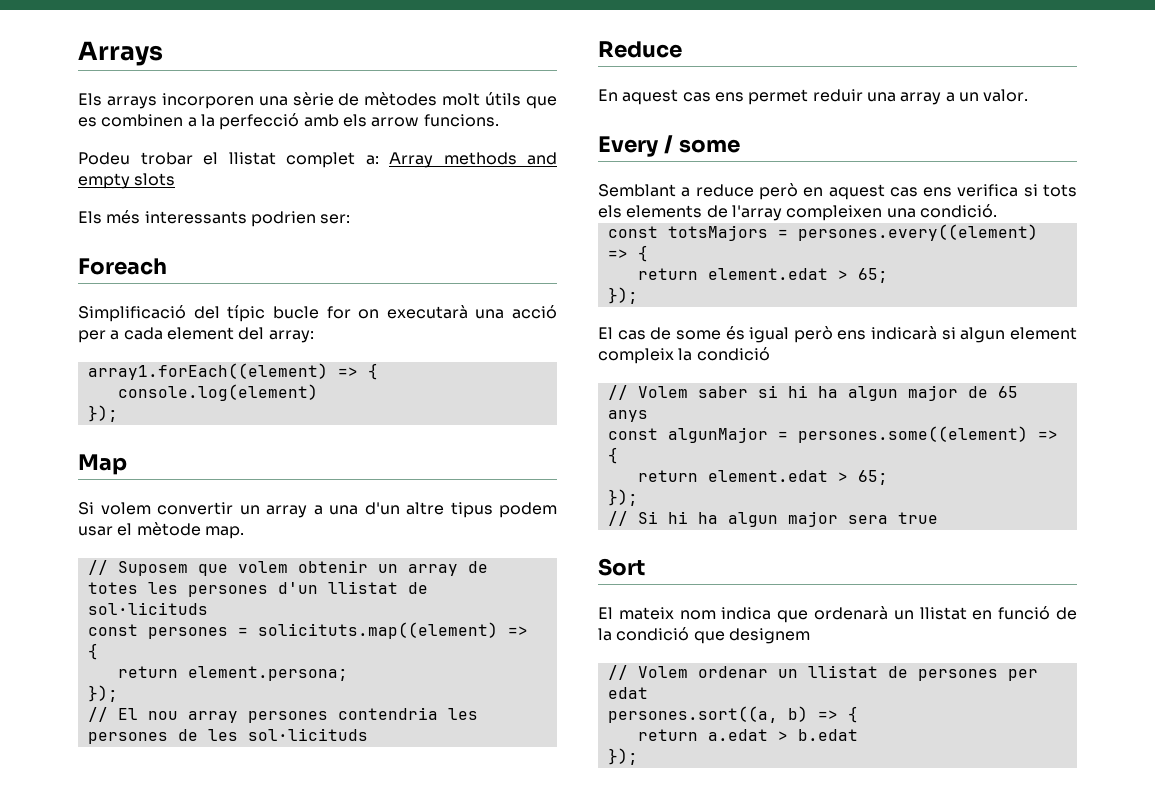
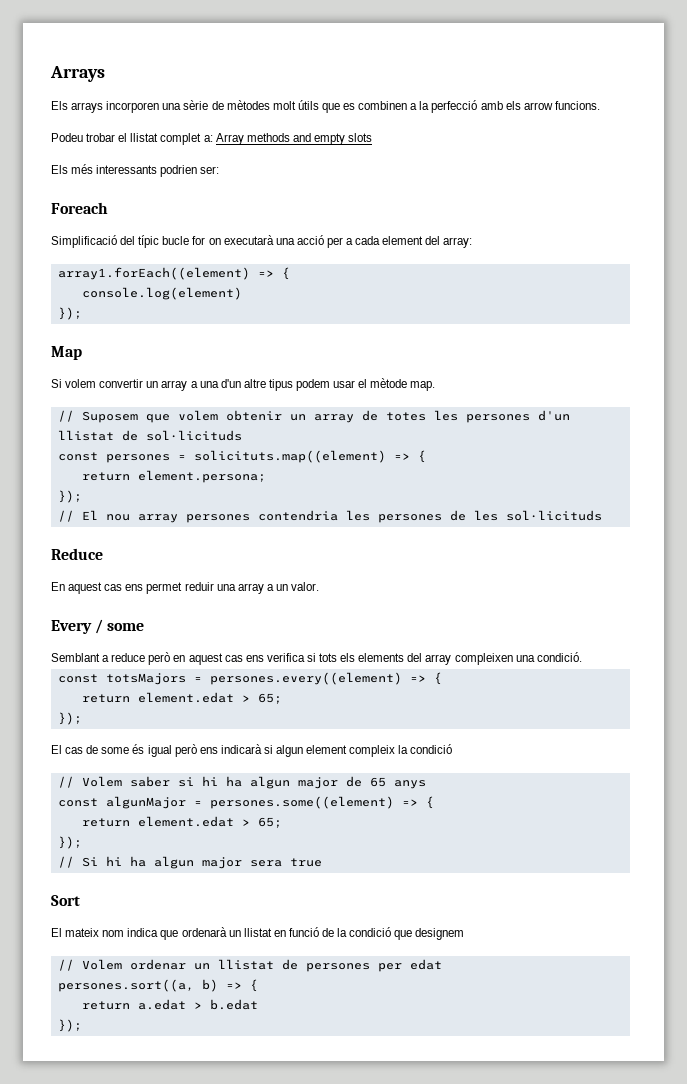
[706,205,782,221] de l'array -> [407,653,452,665] del array

